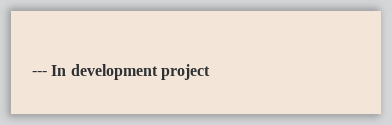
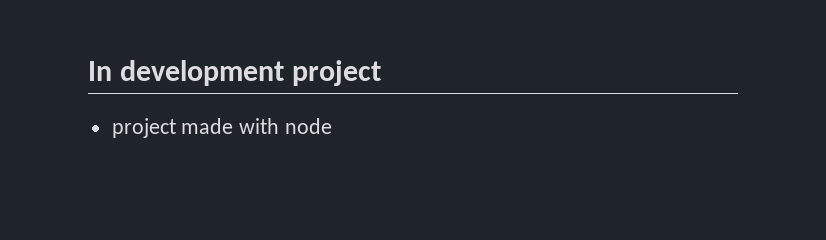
[32,71,47,76] --- -> (88, 71) none
(210, 72) none -> [111,118,333,138] // project made with node

